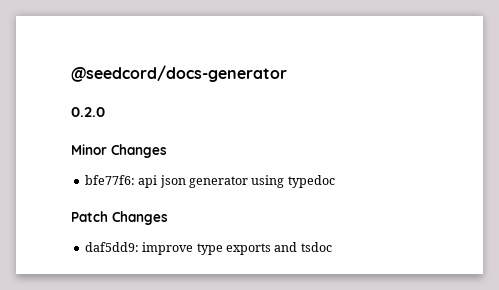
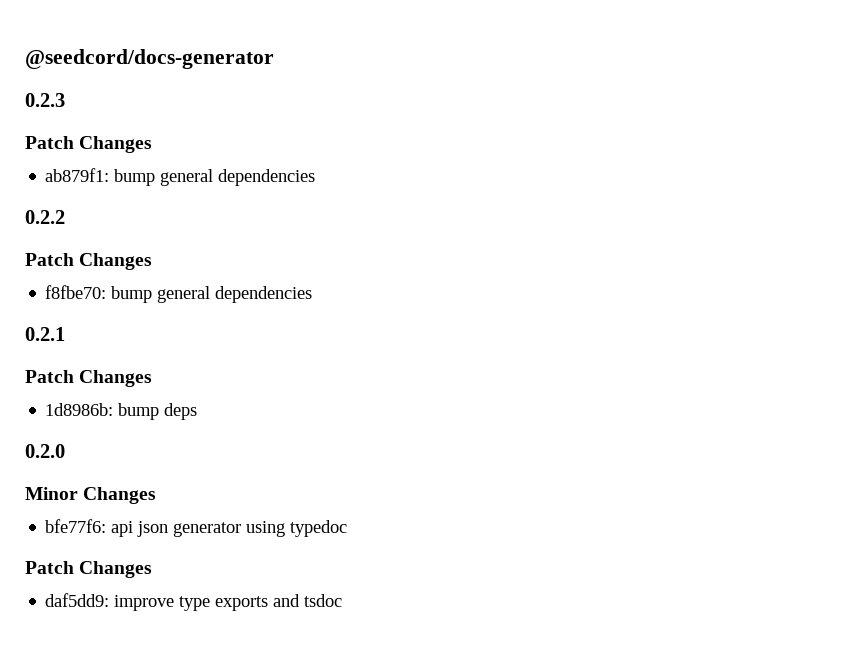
(287, 73) none -> [25,93,65,107] [25,136,153,153] [45,168,316,186] [25,210,65,224] [25,253,153,270] [45,285,313,303] [25,327,65,341] [25,370,153,387] [45,403,198,420] // 0.2.3 // Patch Changes // ab879f1: bump general dependencies // 0.2.2 // Patch Changes // f8fbe70: bump general dependencies // 0.2.1 // Patch Changes // 1d8986b: bump deps

